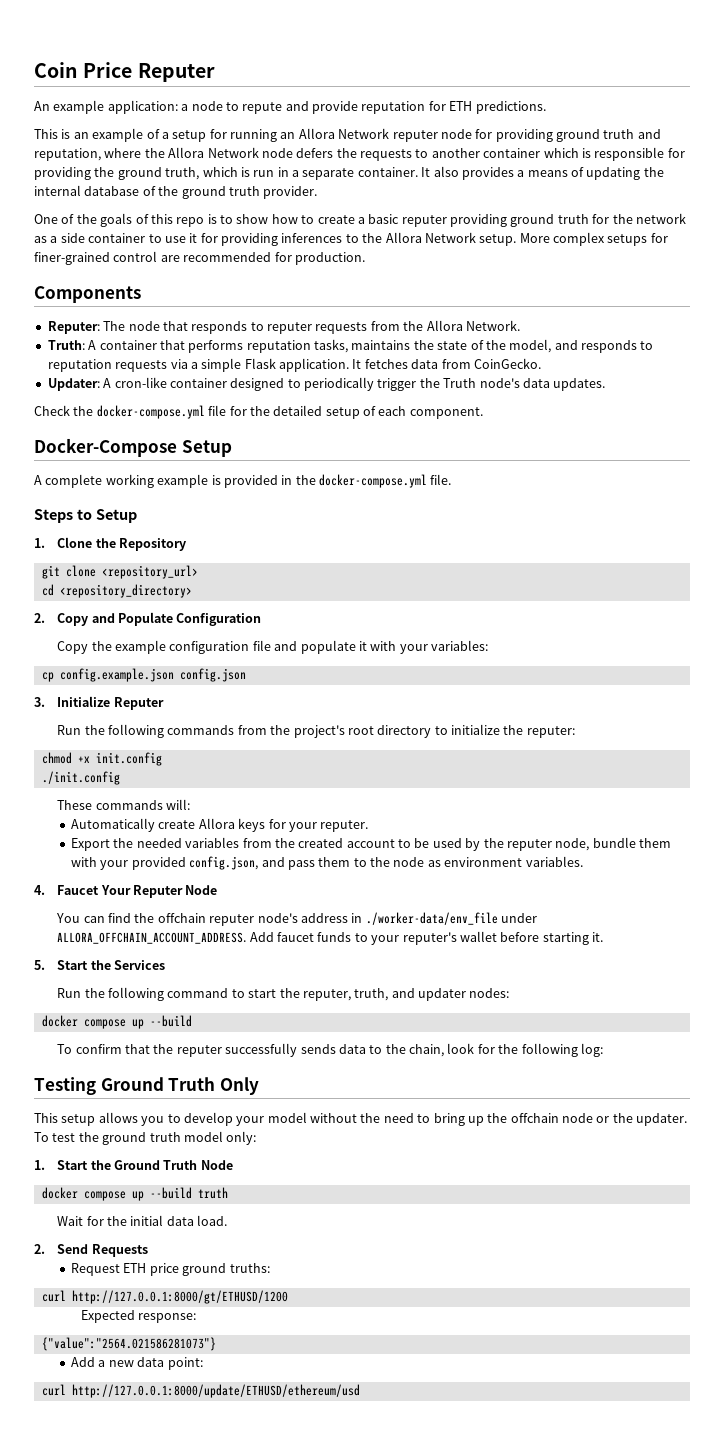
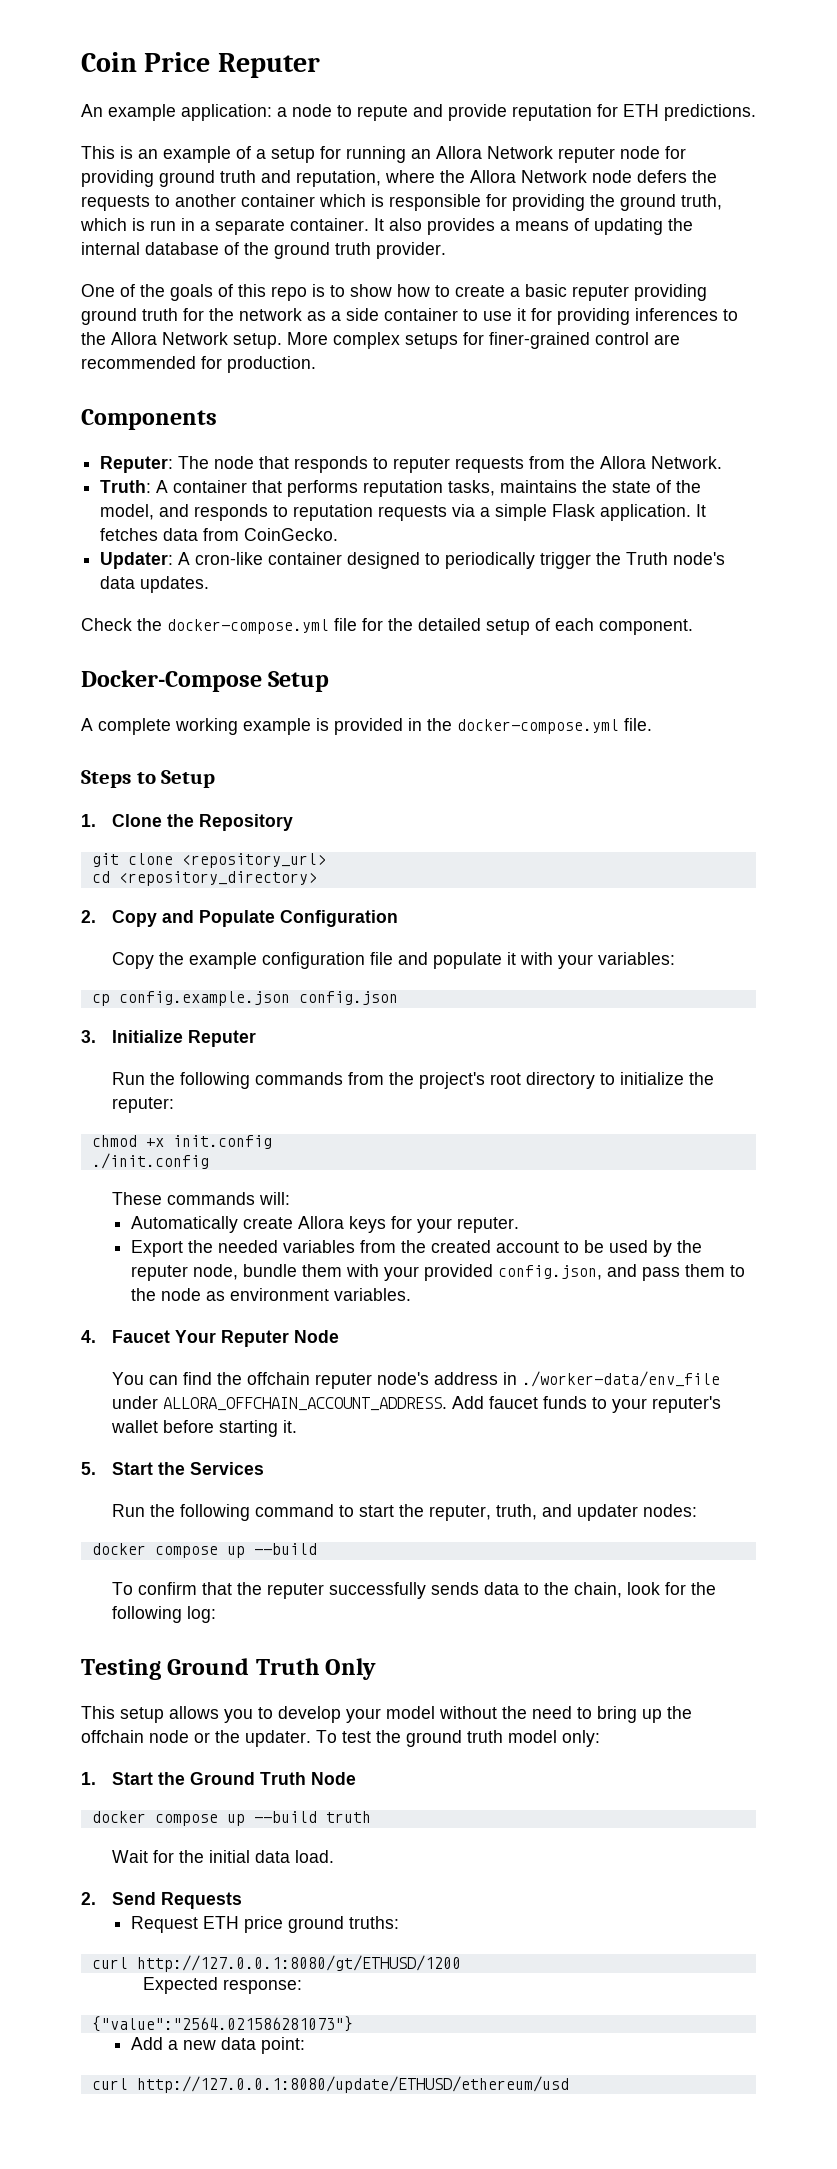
[71,1290,288,1304] http://127.0.0.1:8000/gt/ETHUSD/1200 -> [136,1955,461,1972] http://127.0.0.1:8080/gt/ETHUSD/1200
[71,1384,360,1398] http://127.0.0.1:8000/update/ETHUSD/ethereum/usd -> [136,2076,569,2093] http://127.0.0.1:8080/update/ETHUSD/ethereum/usd

